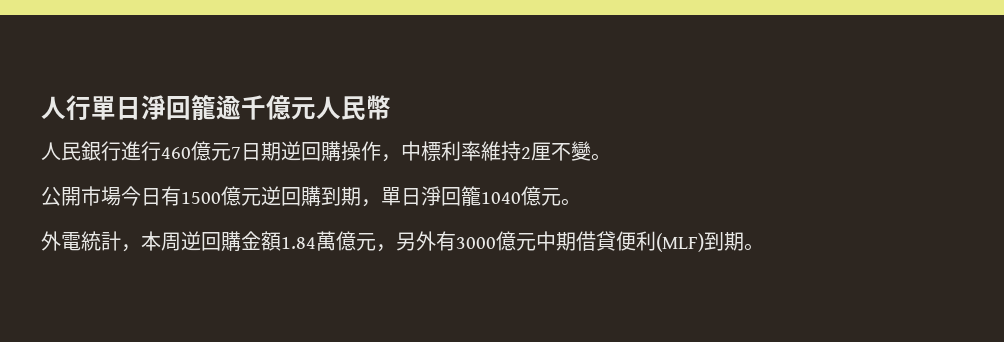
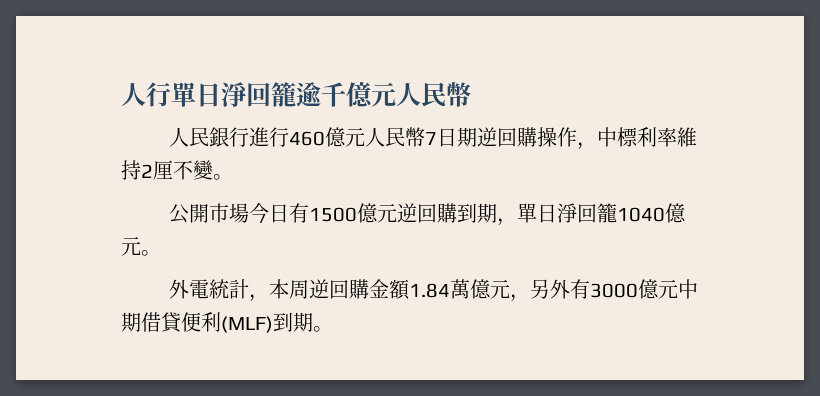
(231, 152) none -> [365,127,426,147] 人民幣

